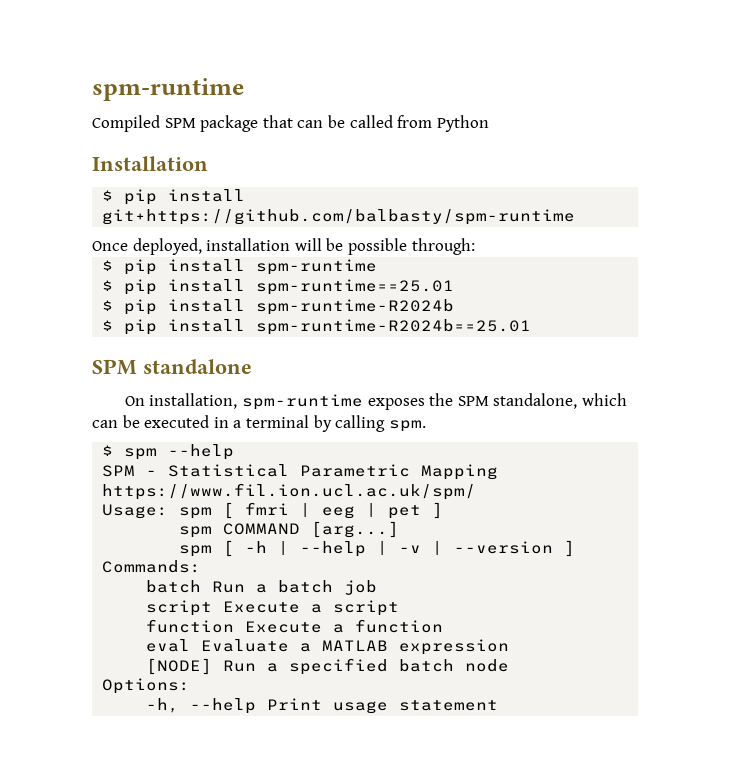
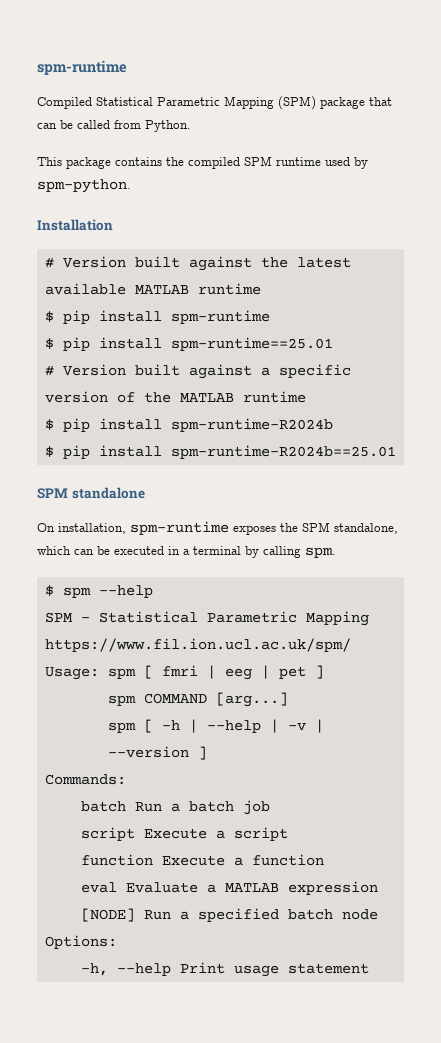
[164,118,196,128] SPM -> [96,96,316,110] Statistical Parametric Mapping (SPM)
[436,115,489,132] [92,156,208,171] [102,189,246,205] [102,209,576,225] [92,238,475,255] Python // Installation // $ pip install git+https://github.com/balbasty/spm-runtime // Once deployed, installation will be possible through: -> [145,120,191,132] [37,156,368,169] [37,179,131,193] [37,219,113,231] [44,256,351,271] [44,283,261,295] Python. // This package contains the compiled SPM runtime used by spm-python. // Installation // # Version built against the latest available MATLAB runtime
(455, 287) none -> [44,364,351,379] [44,391,306,403] // # Version built against a specific version of the MATLAB runtime

